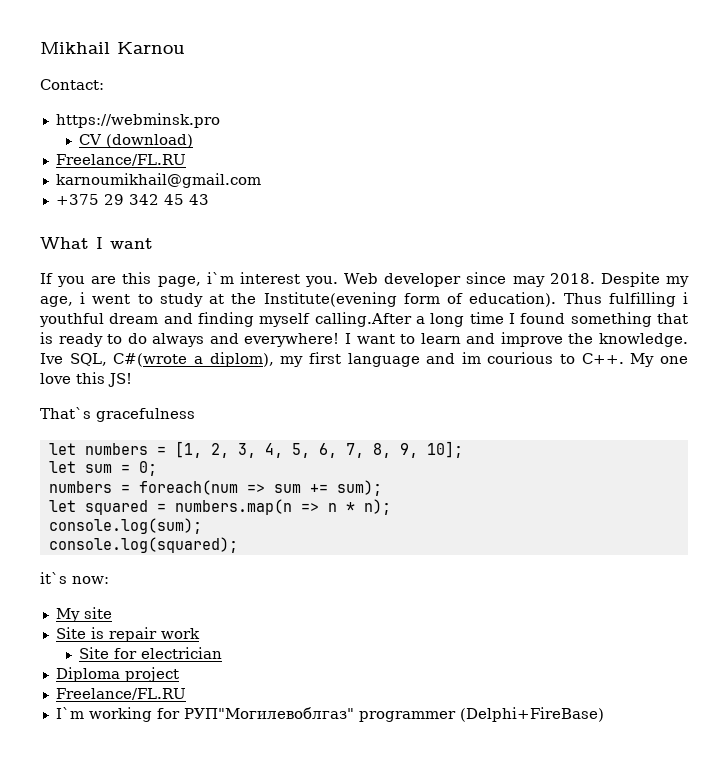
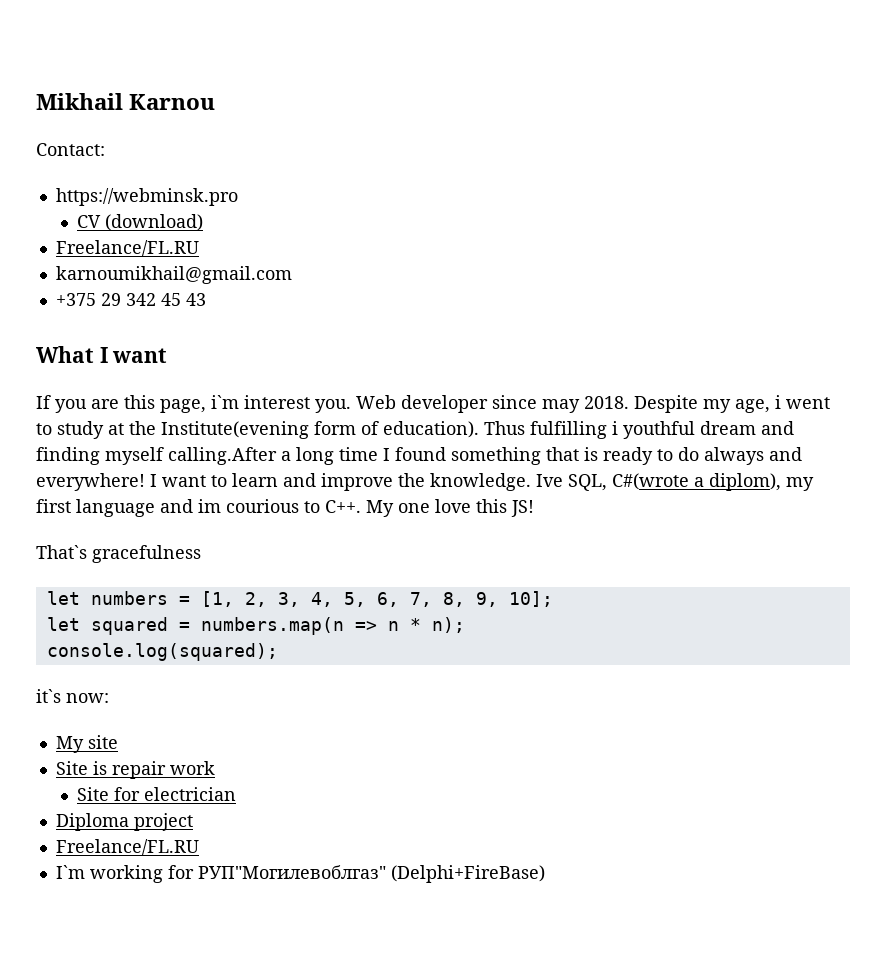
[48,461,157,476] [48,480,382,496] // let sum = 0; // numbers = foreach(num => sum += sum); -> (553, 599) none
[48,518,202,534] // console.log(sum); -> (465, 625) none
[358,711,456,722] programmer -> (386, 872) none

